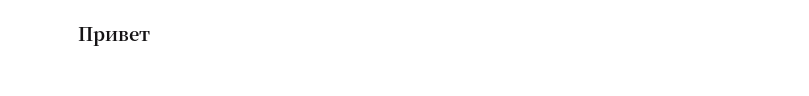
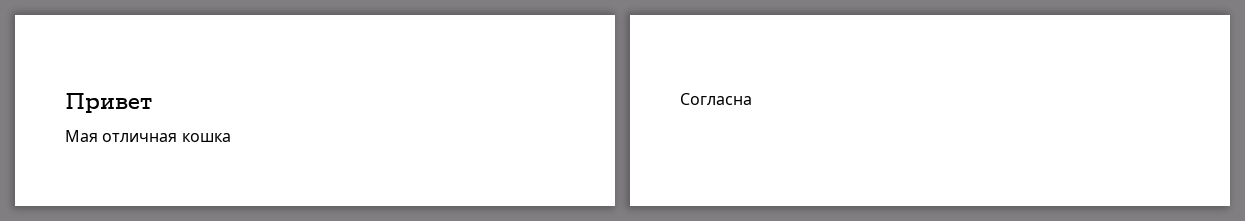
(150, 36) none -> [65,130,231,142] [680,93,752,105] // Мая отличная кошка // Согласна

